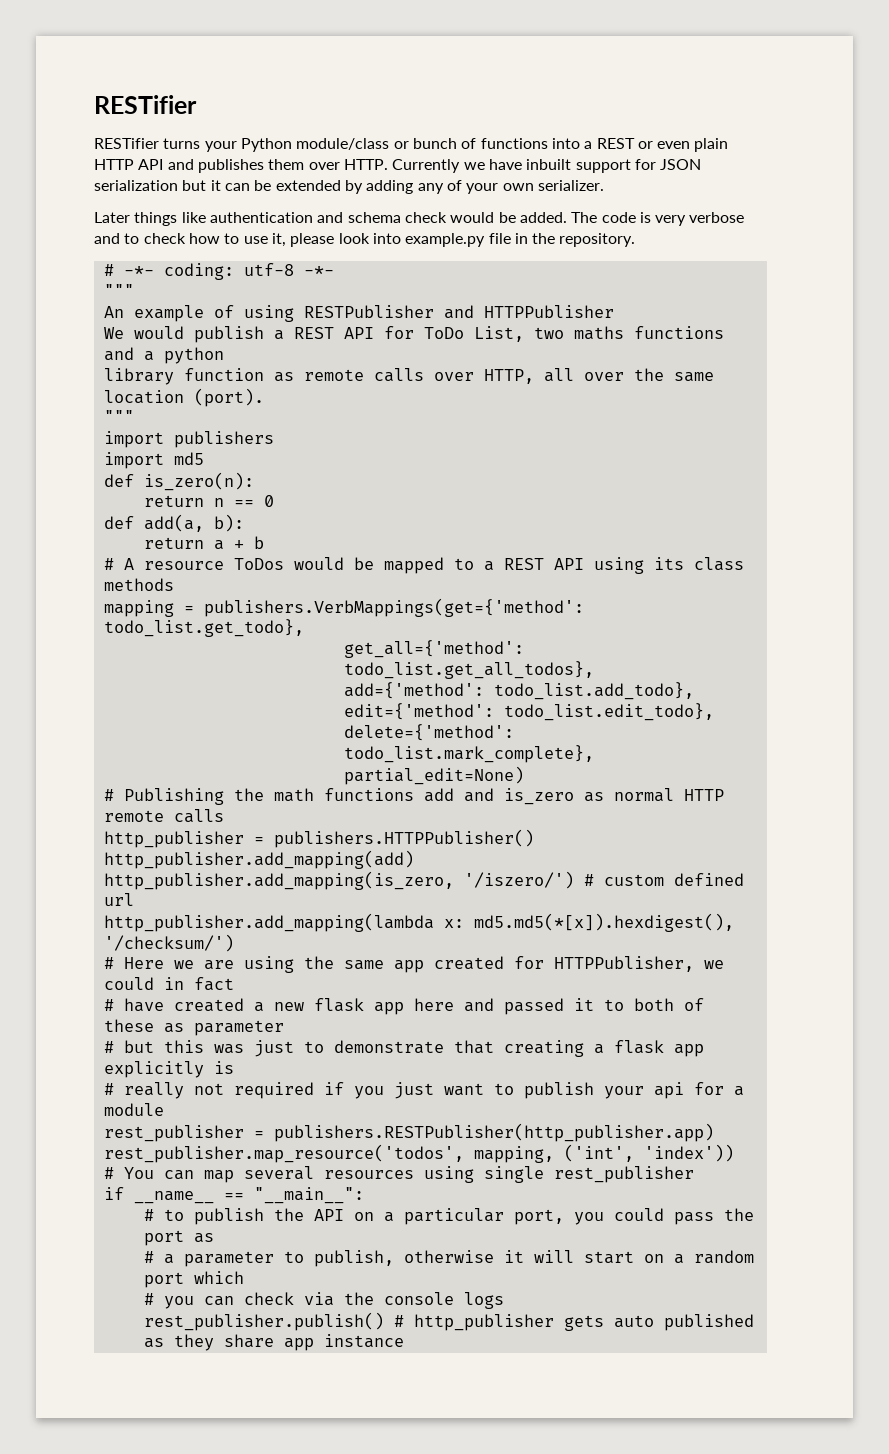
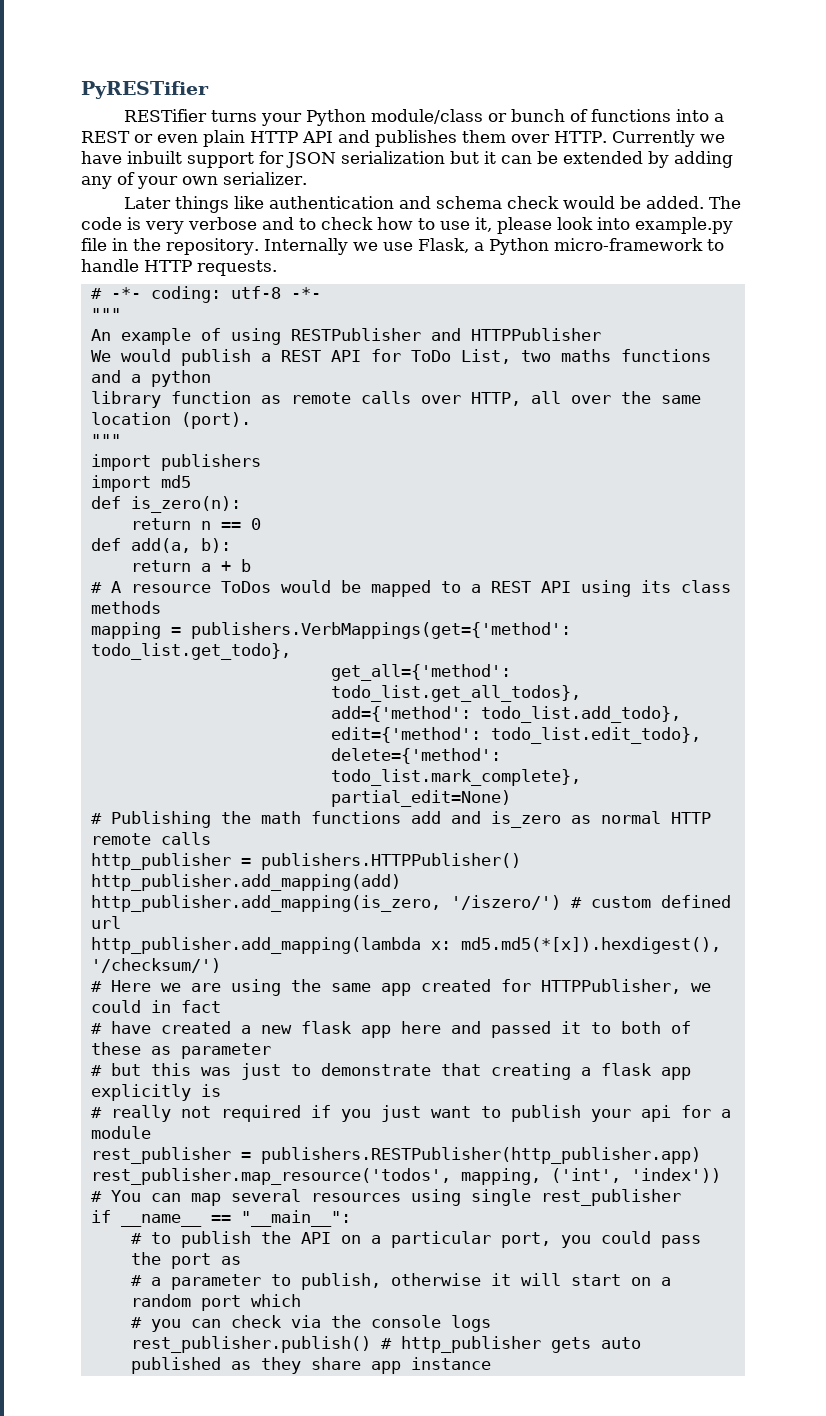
[94,95,197,114] RESTifier -> [81,81,209,99] PyRESTifier
(636, 240) none -> [263,238,724,255] [81,259,277,276] Internally we use Flask, a Python micro-framework to handle HTTP requests.

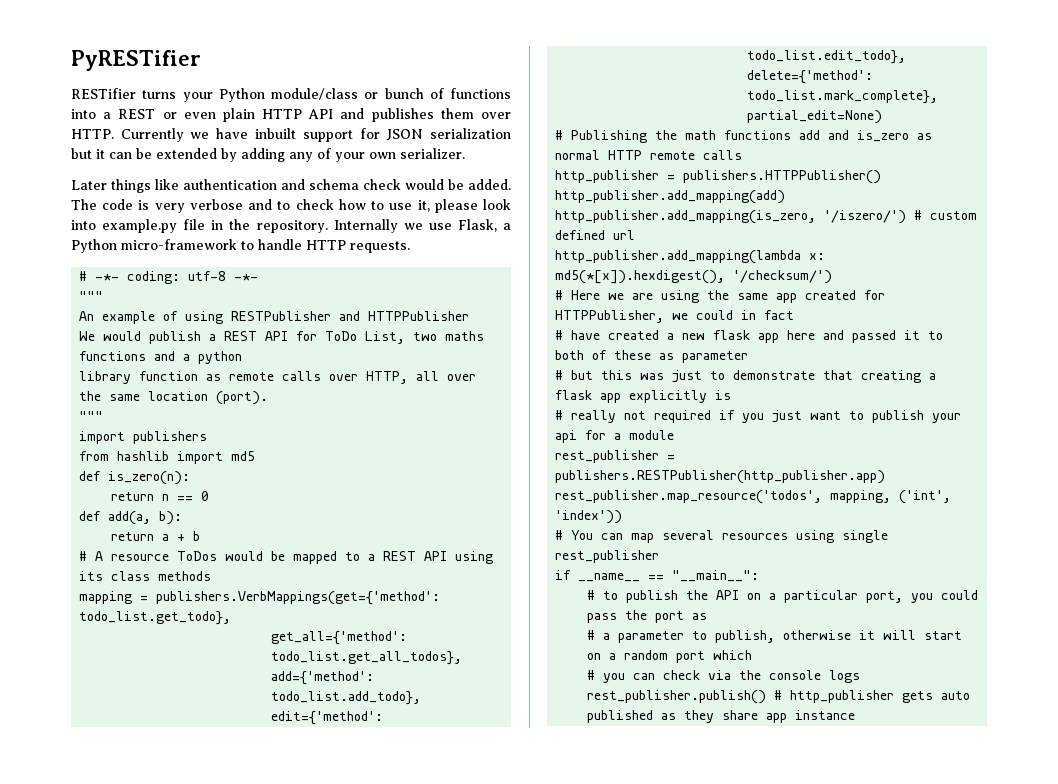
(261, 462) none -> [79,451,170,461] from hashlib
[460,937,721,954] md5.md5(*[x]).hexdigest(), -> [555,270,726,284] md5(*[x]).hexdigest(),

